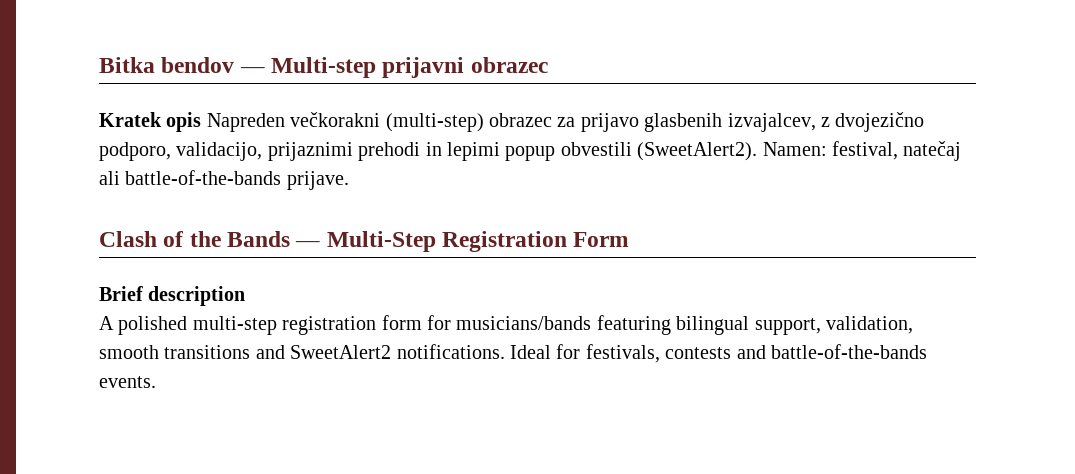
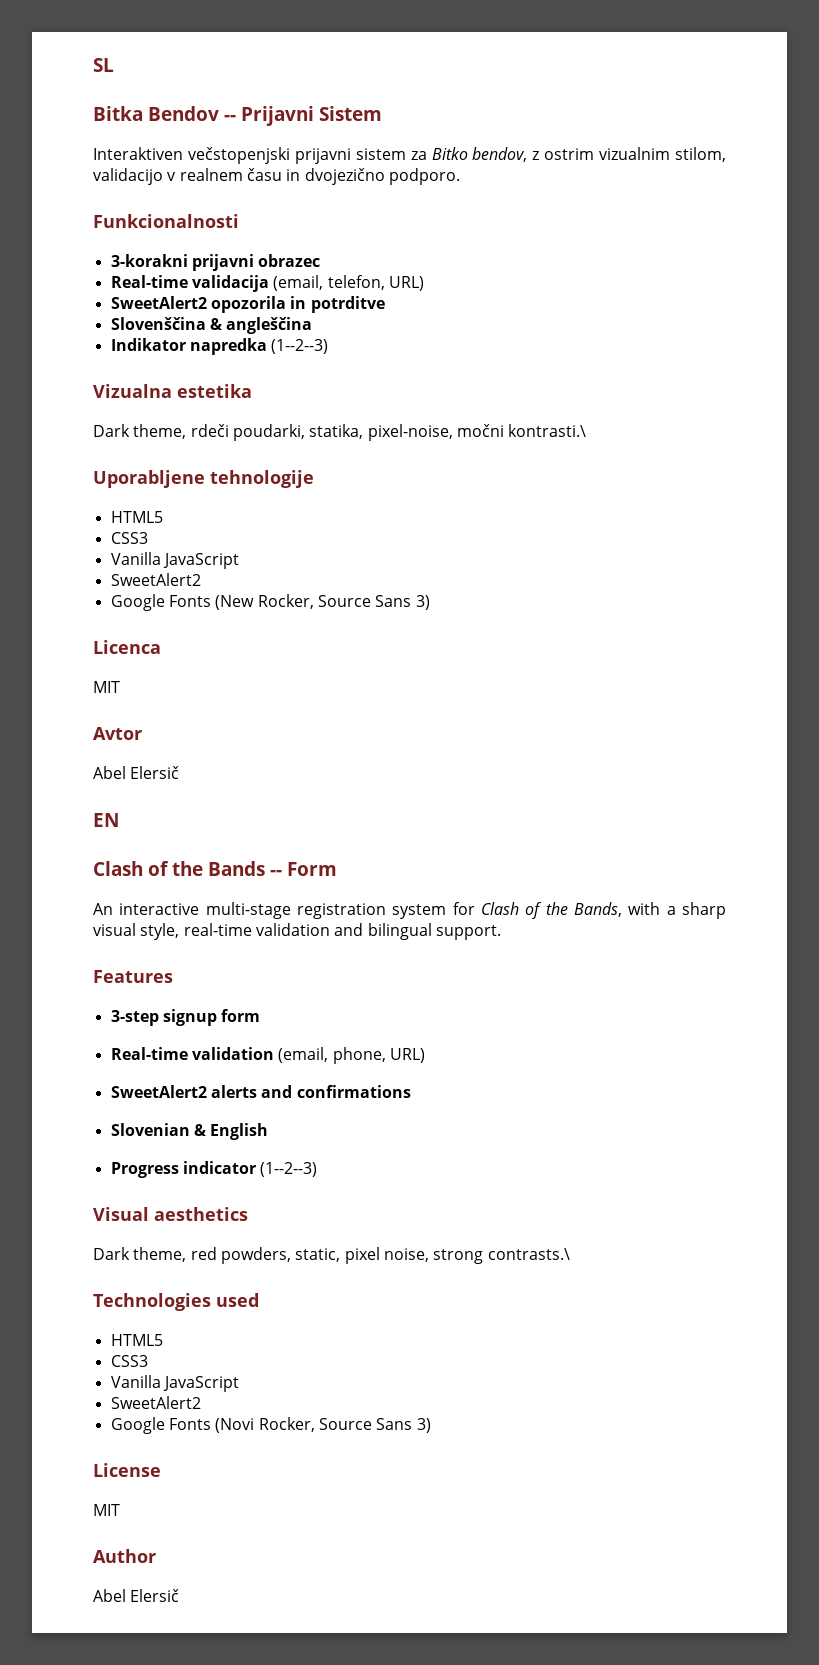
[99,57,548,78] [99,112,925,132] [99,141,962,161] [99,170,349,190] [99,231,630,252] [99,286,246,306] [99,315,913,335] [99,344,927,363] [99,376,156,388] Bitka bendov — Multi-step prijavni obrazec // Kratek opis Napreden večkorakni (multi-step) obrazec za prijavo glasbenih izvajalcev, z dvojezično podporo, validacijo, prijaznimi prehodi in lepimi popup obvestili (SweetAlert2). Namen: festival, natečaj ali battle-of-the-bands prijave. // Clash of the Bands — Multi-Step Registration Form // Brief description // A polished multi-step registration form for musicians/bands featuring bilingual support, validation, smooth transitions and SweetAlert2 notifications. Ideal for festivals, contests and battle-of-the-bands events. -> [93,58,114,72] [93,106,382,126] [93,147,726,164] [93,168,460,185] [93,214,239,228] [110,254,321,271] [110,275,424,292] [110,296,385,313] [110,317,313,334] [110,338,329,355] [93,384,252,398] [93,424,587,441] [93,470,314,488] [110,511,163,523] [110,532,148,544] [110,552,239,569] [110,573,201,586] [110,594,430,611] [93,640,161,654] [93,681,120,693] [93,727,142,740] [93,766,180,779] [93,813,119,827] [93,861,337,876] [93,902,726,919] [93,923,501,940] [93,970,173,983] [110,1009,261,1026] [110,1047,425,1064] [110,1085,411,1098] [110,1123,269,1140] [110,1161,318,1178] [93,1207,248,1221] [93,1247,570,1264] [93,1293,259,1311] [110,1334,163,1346] [110,1355,148,1367] [110,1375,239,1392] [110,1396,201,1409] [110,1417,431,1434] [93,1463,161,1477] [93,1504,120,1516] [93,1549,156,1563] [93,1589,180,1602] SL // Bitka Bendov -- Prijavni Sistem // Interaktiven večstopenjski prijavni sistem za Bitko bendov, z ostrim vizualnim stilom, validacijo v realnem času in dvojezično podporo. // Funkcionalnosti // 3-korakni prijavni obrazec // Real-time validacija (email, telefon, URL) // SweetAlert2 opozorila in potrditve // Slovenščina & angleščina // Indikator napredka (1--2--3) // Vizualna estetika // Dark theme, rdeči poudarki, statika, pixel-noise, močni kontrasti.\ // Uporabljene tehnologije // HTML5 // CSS3 // Vanilla JavaScript // SweetAlert2 // Google Fonts (New Rocker, Source Sans 3) // Licenca // MIT // Avtor // Abel Elersič // EN // Clash of the Bands -- Form // An interactive multi-stage registration system for Clash of the Bands, with a sharp visual style, real-time validation and bilingual support. // Features // 3-step signup form // Real-time validation (email, phone, URL) // SweetAlert2 alerts and confirmations // Slovenian & English // Progress indicator (1--2--3) // Visual aesthetics // Dark theme, red powders, static, pixel noise, strong contrasts.\ // Technologies used // HTML5 // CSS3 // Vanilla JavaScript // SweetAlert2 // Google Fonts (Novi Rocker, Source Sans 3) // License // MIT // Author // Abel Elersič

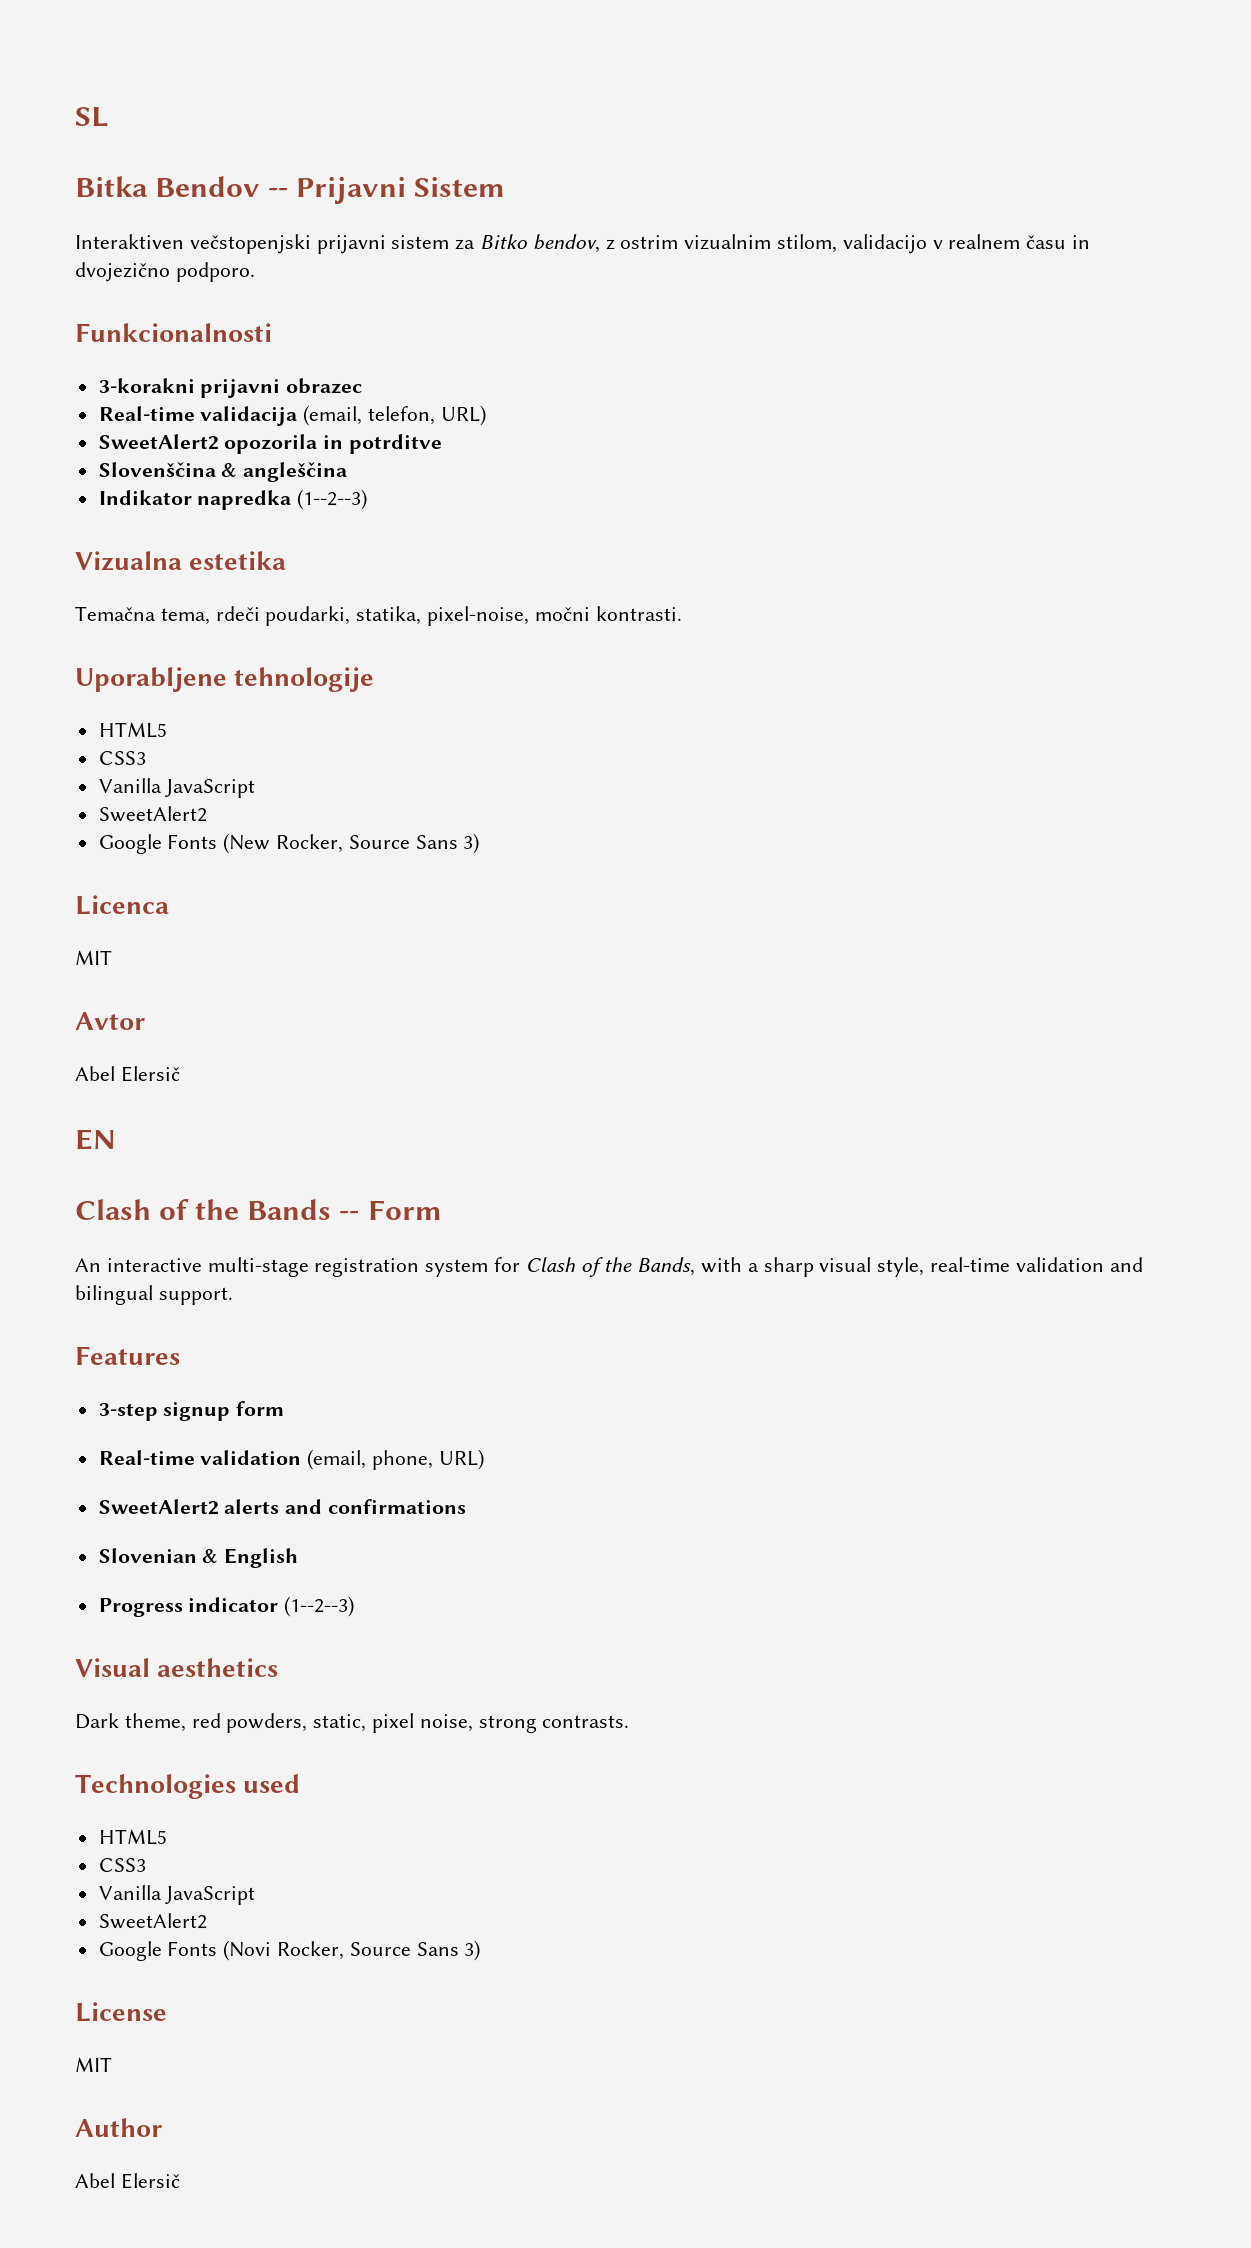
[93,424,187,439] Dark theme, -> [75,606,210,625] Temačna tema,
[508,424,587,437] kontrasti.\ -> [595,606,682,621] kontrasti.
[487,1248,570,1260] contrasts.\ -> [542,1715,630,1728] contrasts.

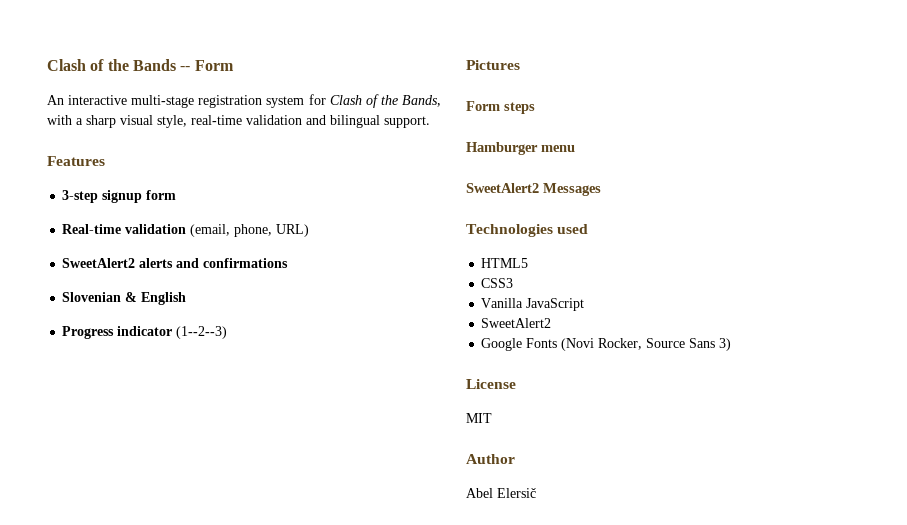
[75,107,109,127] [75,176,506,204] [75,234,1091,254] [75,262,255,282] [75,323,272,342] [98,378,363,398] [98,405,486,426] [98,434,443,454] [98,462,348,482] [98,489,368,510] [75,551,287,571] [75,606,682,626] [75,667,375,692] [98,722,167,738] [98,751,146,765] [98,778,256,798] [98,806,207,822] [98,833,480,854] [75,895,169,915] [75,950,112,965] [75,1012,145,1030] [75,1066,180,1082] [75,1129,115,1150] SL // Bitka Bendov -- Prijavni Sistem // Interaktiven večstopenjski prijavni sistem za Bitko bendov, z ostrim vizualnim stilom, validacijo v realnem času in dvojezično podporo. // Funkcionalnosti // 3-korakni prijavni obrazec // Real-time validacija (email, telefon, URL) // SweetAlert2 opozorila in potrditve // Slovenščina & angleščina // Indikator napredka (1--2--3) // Vizualna estetika // Temačna tema, rdeči poudarki, statika, pixel-noise, močni kontrasti. // Uporabljene tehnologije // HTML5 // CSS3 // Vanilla JavaScript // SweetAlert2 // Google Fonts (New Rocker, Source Sans 3) // Licenca // MIT // Avtor // Abel Elersič // EN // -> (47, 65) none
[75,1658,279,1677] [75,1713,630,1733] Visual aesthetics // Dark theme, red powders, static, pixel noise, strong contrasts. -> [466,60,520,70] [466,101,535,114] [466,142,575,155] [466,183,601,196] Pictures // Form steps // Hamburger menu // SweetAlert2 Messages

